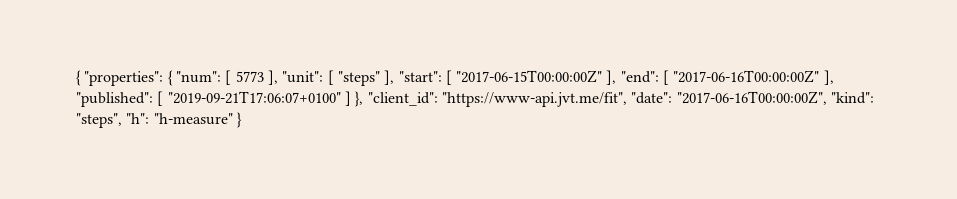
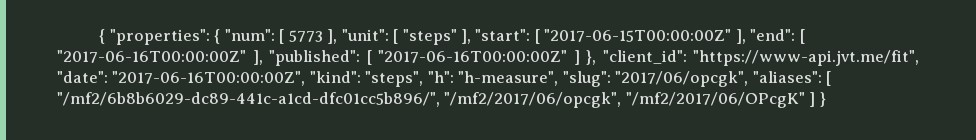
[167,91,341,104] "2019-09-21T17:06:07+0100" -> [378,50,568,63] "2017-06-16T00:00:00Z"
[153,113,233,125] "h-measure" -> [458,71,832,87] [57,92,816,108] "h-measure", "slug": "2017/06/opcgk", "aliases": [ "/mf2/6b8b6029-dc89-441c-a1cd-dfc01cc5b896/", "/mf2/2017/06/opcgk", "/mf2/2017/06/OPcgK" ]

